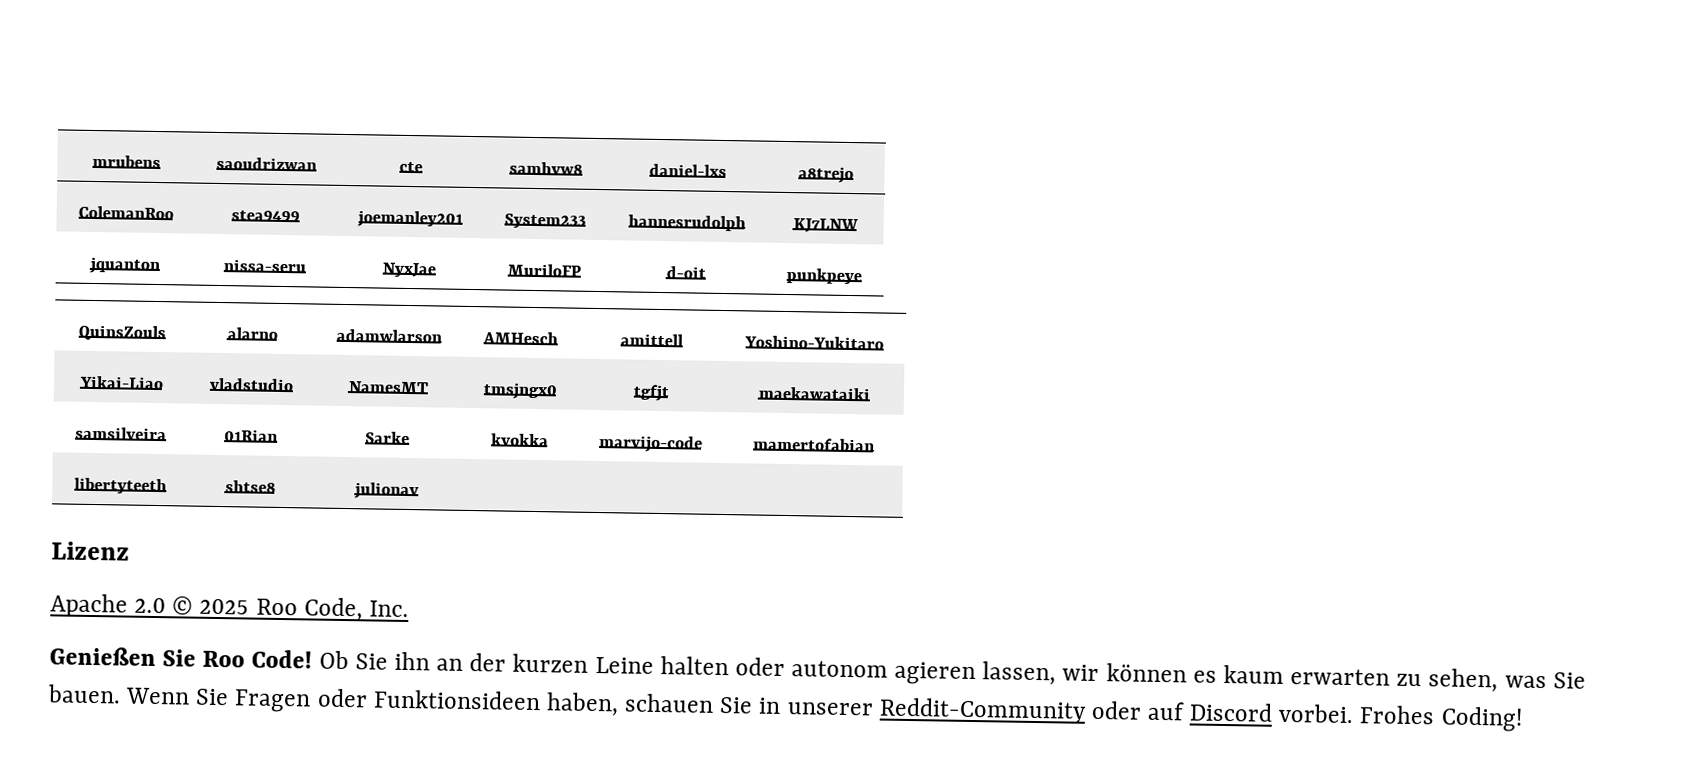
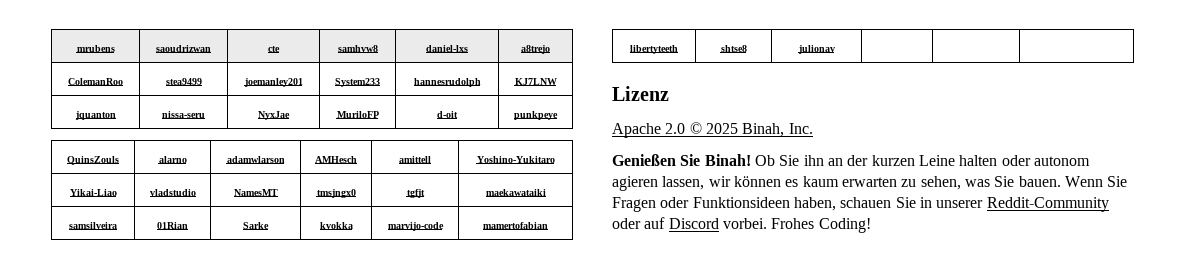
[255,597,363,622] Roo Code, -> [742,123,785,137] Binah,
[202,649,313,669] Roo Code! -> [704,154,751,166] Binah!

